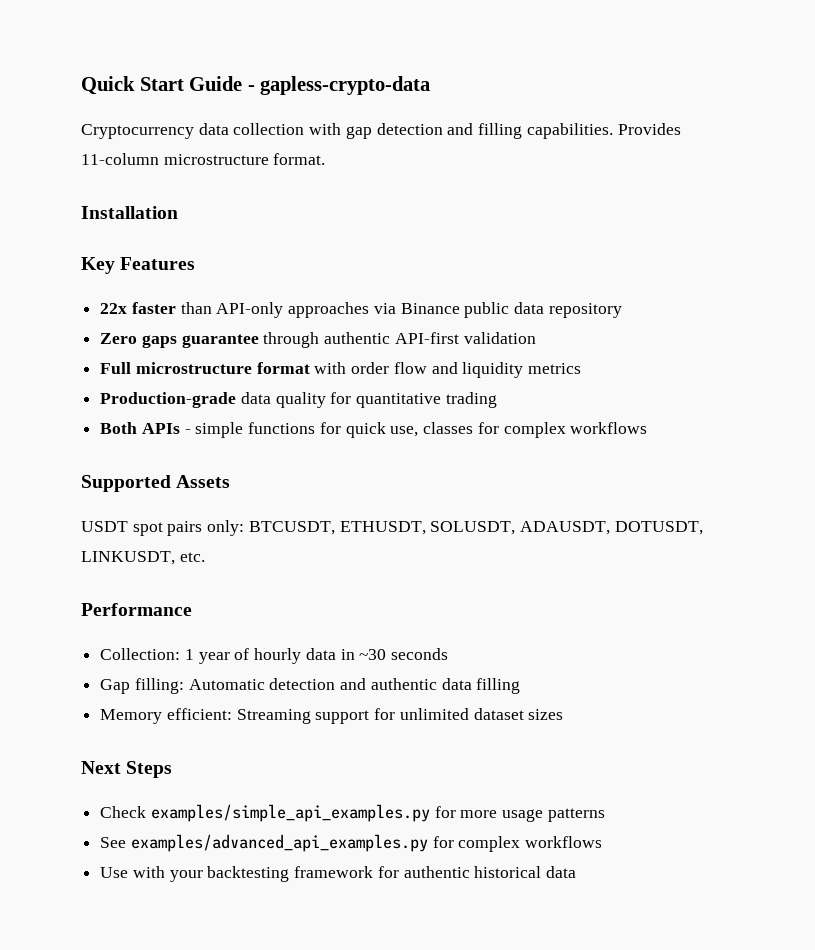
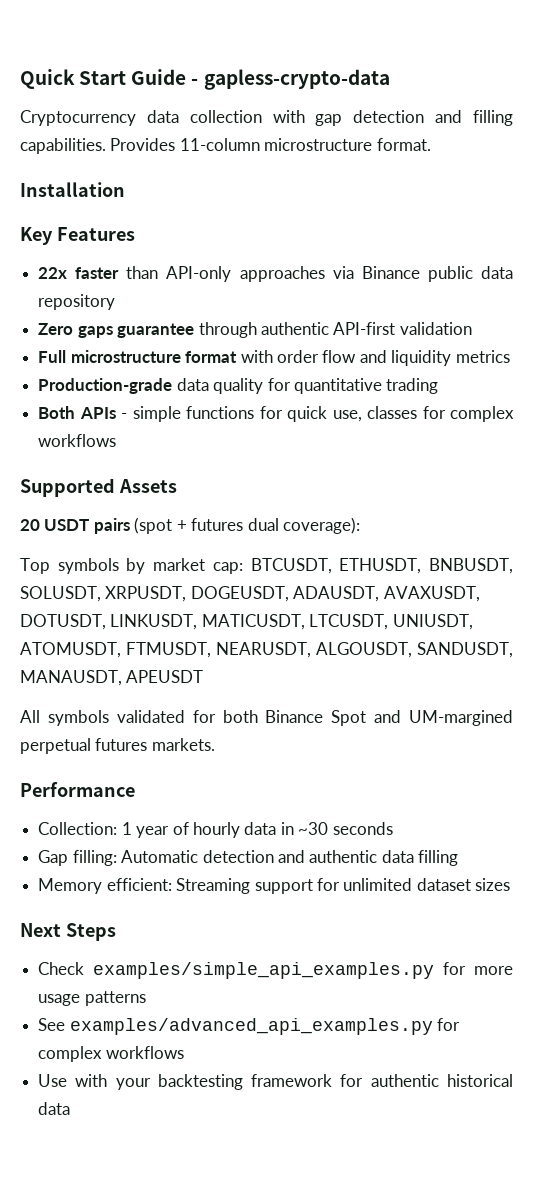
[81,520,703,536] [81,551,205,565] USDT spot pairs only: BTCUSDT, ETHUSDT, SOLUSDT, ADAUSDT, DOTUSDT, LINKUSDT, etc. -> [20,517,361,534] [20,558,513,574] [20,586,480,602] [20,614,473,630] [20,642,513,658] [20,670,204,686] [20,710,513,726] [20,738,215,754] 20 USDT pairs (spot + futures dual coverage): // Top symbols by market cap: BTCUSDT, ETHUSDT, BNBUSDT, SOLUSDT, XRPUSDT, DOGEUSDT, ADAUSDT, AVAXUSDT, DOTUSDT, LINKUSDT, MATICUSDT, LTCUSDT, UNIUSDT, ATOMUSDT, FTMUSDT, NEARUSDT, ALGOUSDT, SANDUSDT, MANAUSDT, APEUSDT // All symbols validated for both Binance Spot and UM-margined perpetual futures markets.

